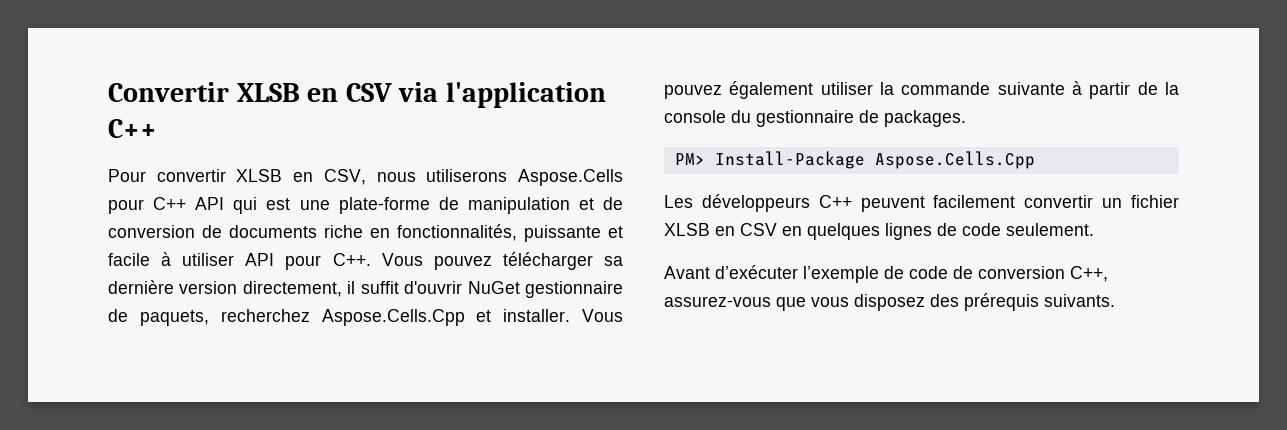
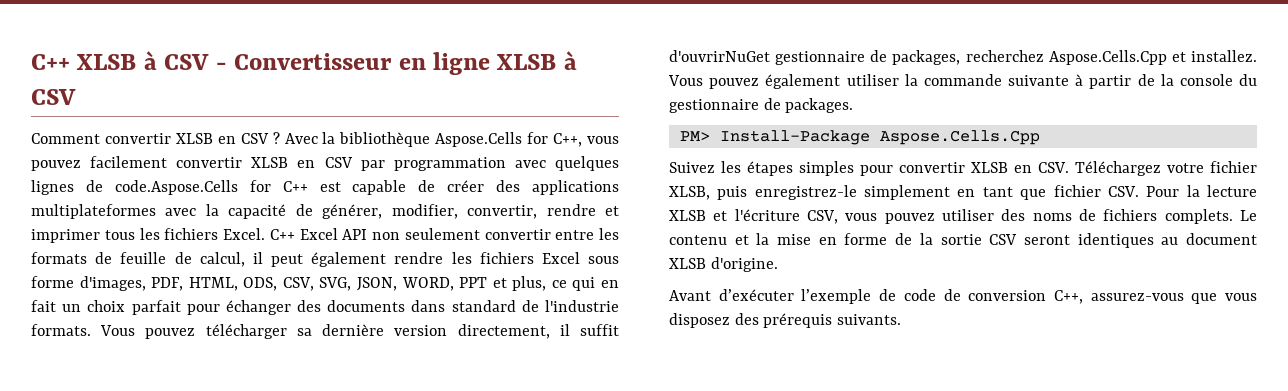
[108,82,606,108] [108,119,157,138] [108,169,623,186] [108,197,623,214] [108,224,623,242] [108,252,371,270] Convertir XLSB en CSV via l'application C++ // Pour convertir XLSB en CSV, nous utiliserons Aspose.Cells pour C++ API qui est une plate-forme de manipulation et de conversion de documents riche en fonctionnalités, puissante et facile à utiliser API pour C++. -> [31,51,577,75] [31,89,76,105] [31,132,619,147] [31,156,619,171] [31,180,619,195] [31,204,620,219] [31,228,619,243] [31,252,619,267] [31,276,619,291] [31,300,619,315] [31,324,91,336] C++ XLSB à CSV - Convertisseur en ligne XLSB à CSV // Comment convertir XLSB en CSV ? Avec la bibliothèque Aspose.Cells for C++, vous pouvez facilement convertir XLSB en CSV par programmation avec quelques lignes de code.Aspose.Cells for C++ est capable de créer des applications multiplateformes avec la capacité de générer, modifier, convertir, rendre et imprimer tous les fichiers Excel. C++ Excel API non seulement convertir entre les formats de feuille de calcul, il peut également rendre les fichiers Excel sous forme d'images, PDF, HTML, ODS, CSV, SVG, JSON, WORD, PPT et plus, ce qui en fait un choix parfait pour échanger des documents dans standard de l'industrie formats.
[404,281,623,298] [108,309,209,326] d'ouvrir NuGet gestionnaire de paquets, -> [669,50,961,65] d'ouvrirNuGet gestionnaire de packages,
[503,309,571,322] installer. -> [1191,50,1257,62] installez.
[664,194,1179,212] [664,223,1094,240] Les développeurs C++ peuvent facilement convertir un fichier XLSB en CSV en quelques lignes de code seulement. -> [669,161,1257,176] [669,185,1257,200] [669,209,1257,224] [669,233,1257,248] [669,257,778,272] Suivez les étapes simples pour convertir XLSB en CSV. Téléchargez votre fichier XLSB, puis enregistrez-le simplement en tant que fichier CSV. Pour la lecture XLSB et l'écriture CSV, vous pouvez utiliser des noms de fichiers complets. Le contenu et la mise en forme de la sortie CSV seront identiques au document XLSB d'origine.

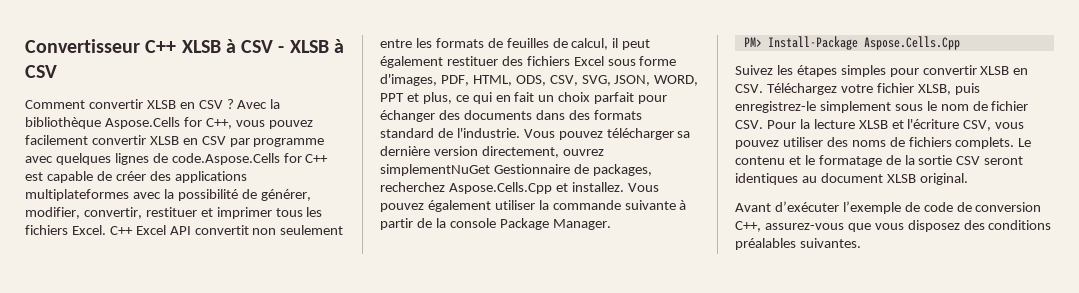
(31, 62) none -> [25,39,140,53] Convertisseur
[234,52,490,75] Convertisseur en ligne -> (285, 49) none
[393,157,506,171] programmation -> [253,138,325,147] programme
[228,204,287,219] capacité -> [177,189,238,201] possibilité
[546,204,596,216] rendre -> [145,207,197,217] restituer
(368, 234) none -> [194,225,249,235] convertit
[484,229,551,240] convertir -> (344, 230) none
[120,252,167,264] feuille -> [506,38,549,48] feuilles
[394,252,472,264] rendre les -> [446,56,523,66] restituer des
[451,300,619,312] [31,324,91,336] standard de l'industrie formats. -> [568,110,642,120] [380,128,520,138] des formats standard de l'industrie.
[559,324,619,336] [669,50,866,65] il suffit d'ouvrirNuGet gestionnaire -> [562,149,604,156] [380,164,570,176] ouvrez simplementNuGet Gestionnaire
[1239,74,1257,86] [669,98,854,113] du gestionnaire de packages. -> [499,218,611,230] Package Manager.
[957,187,1047,200] en tant que -> [894,101,988,111] sous le nom de
[756,233,888,245] la mise en forme -> [804,155,882,167] le formatage
[710,257,778,272] d'origine. -> [919,173,968,185] original.
[763,313,902,328] prérequis suivants. -> [988,220,1052,230] [735,238,861,250] conditions préalables suivantes.

